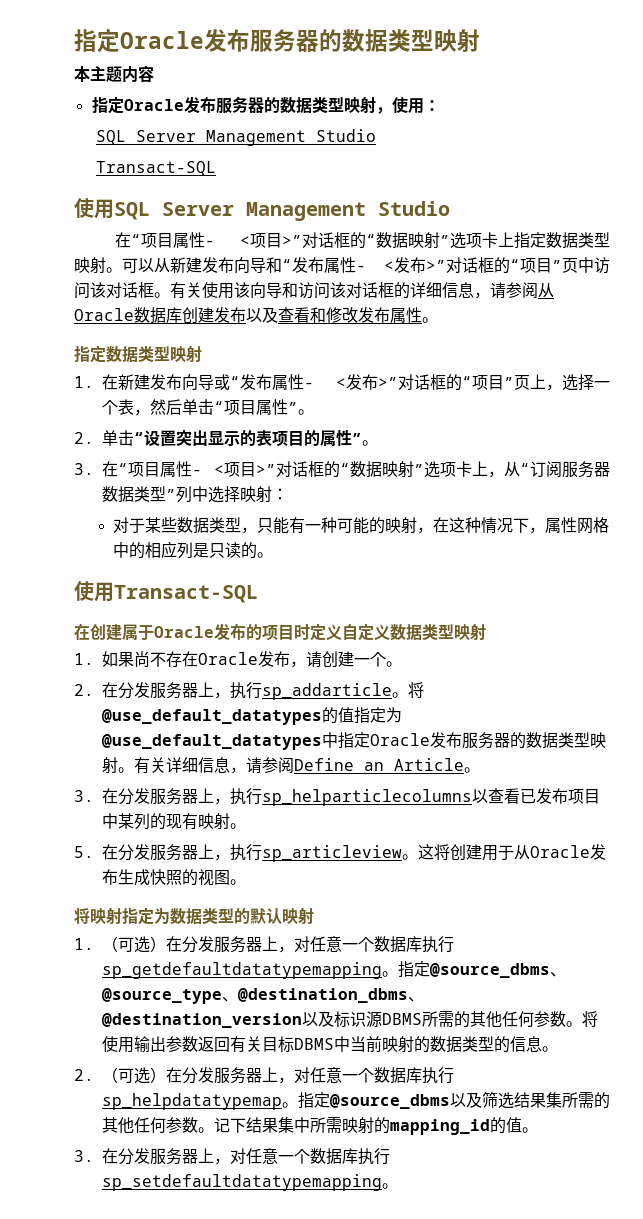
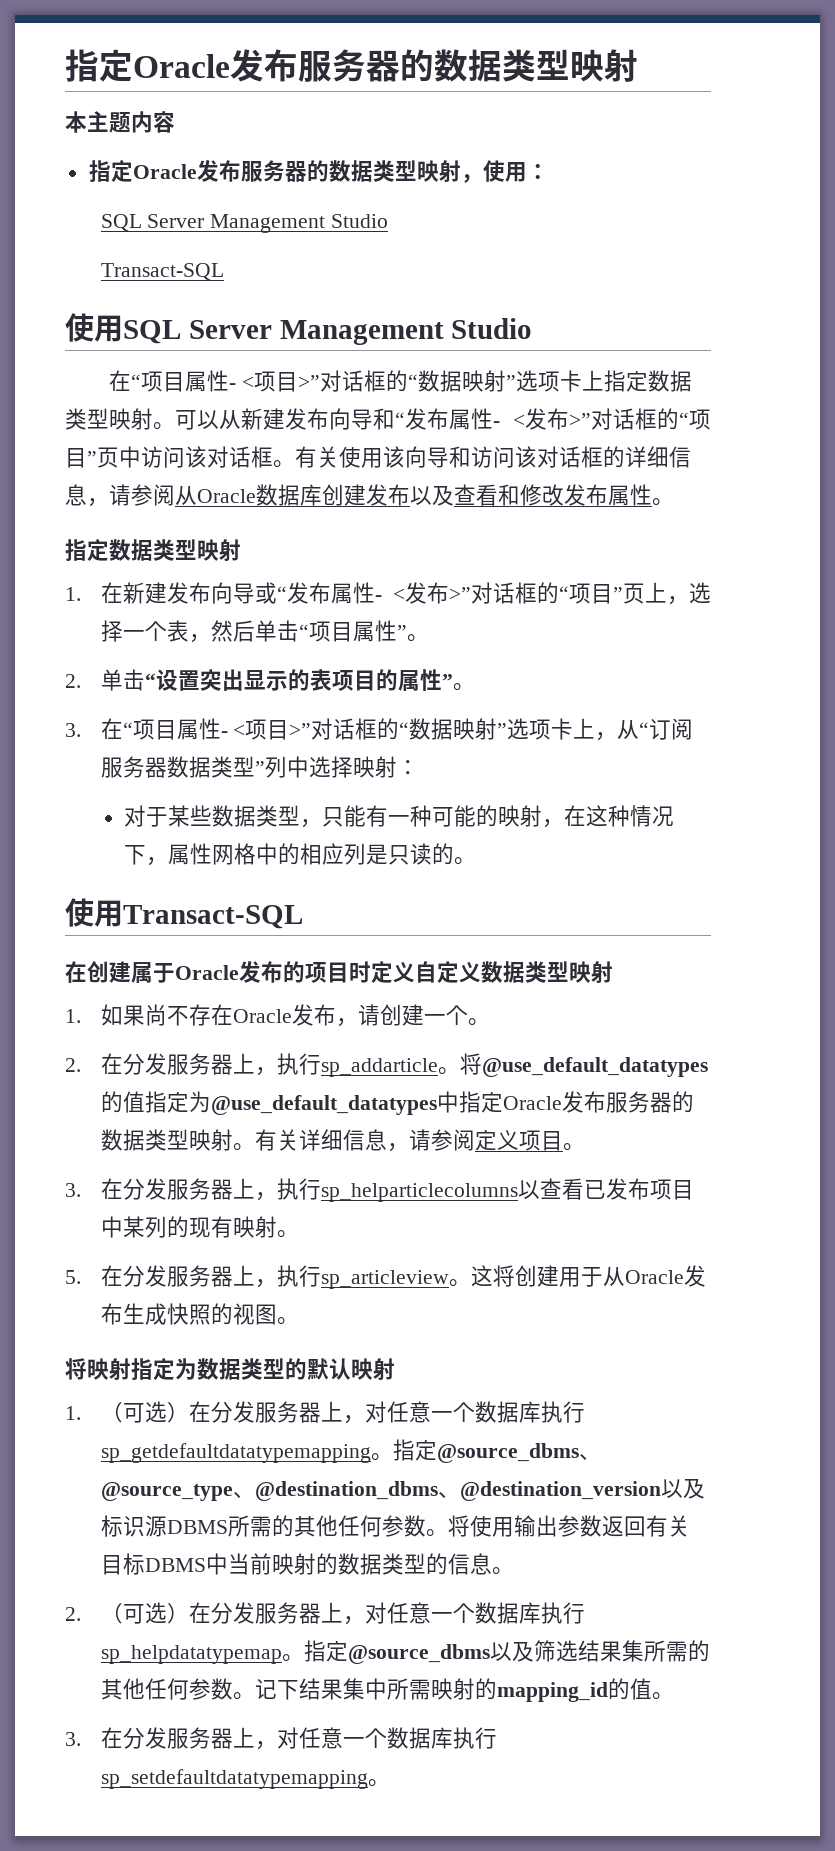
[294,758,464,771] Define an Article -> [474,1130,563,1151] 定义项目

